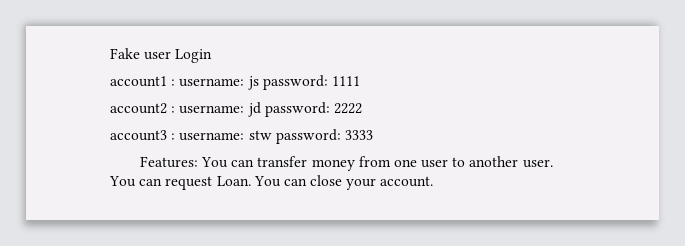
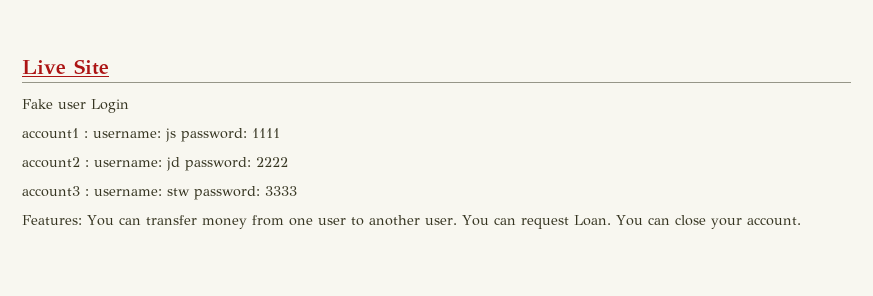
(110, 53) none -> [22,59,109,75] Live Site //

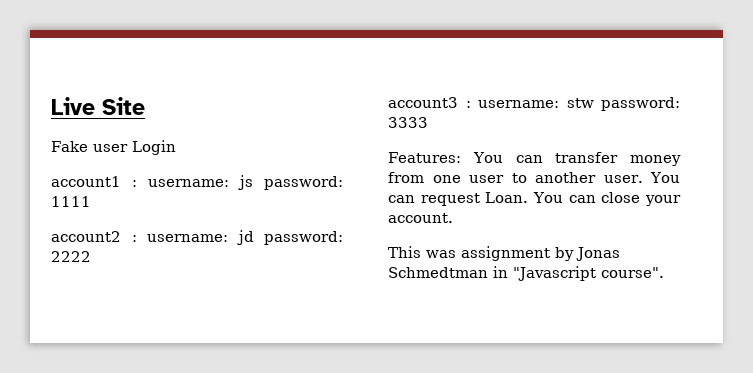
(801, 221) none -> [388,246,620,261] [388,266,664,281] // This was assignment by Jonas Schmedtman in "Javascript course".

